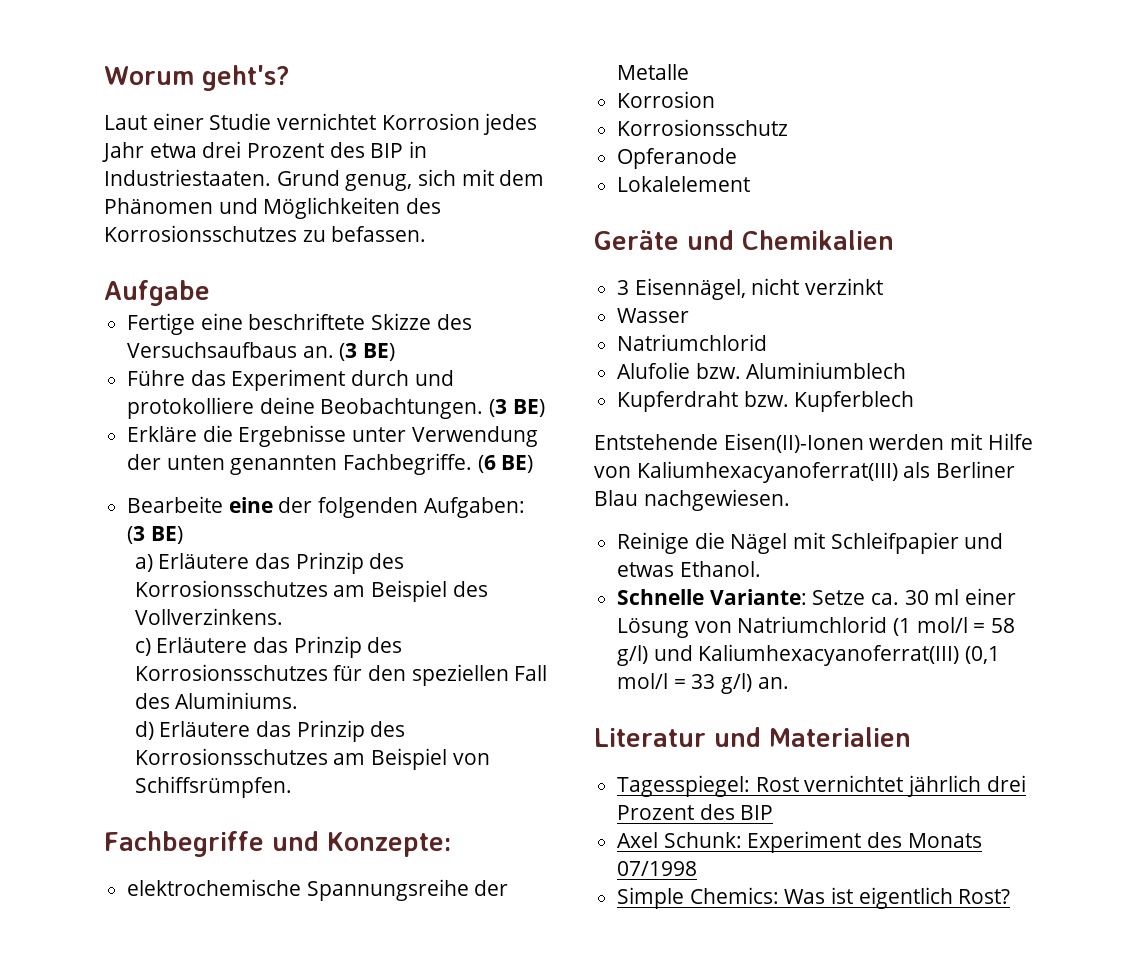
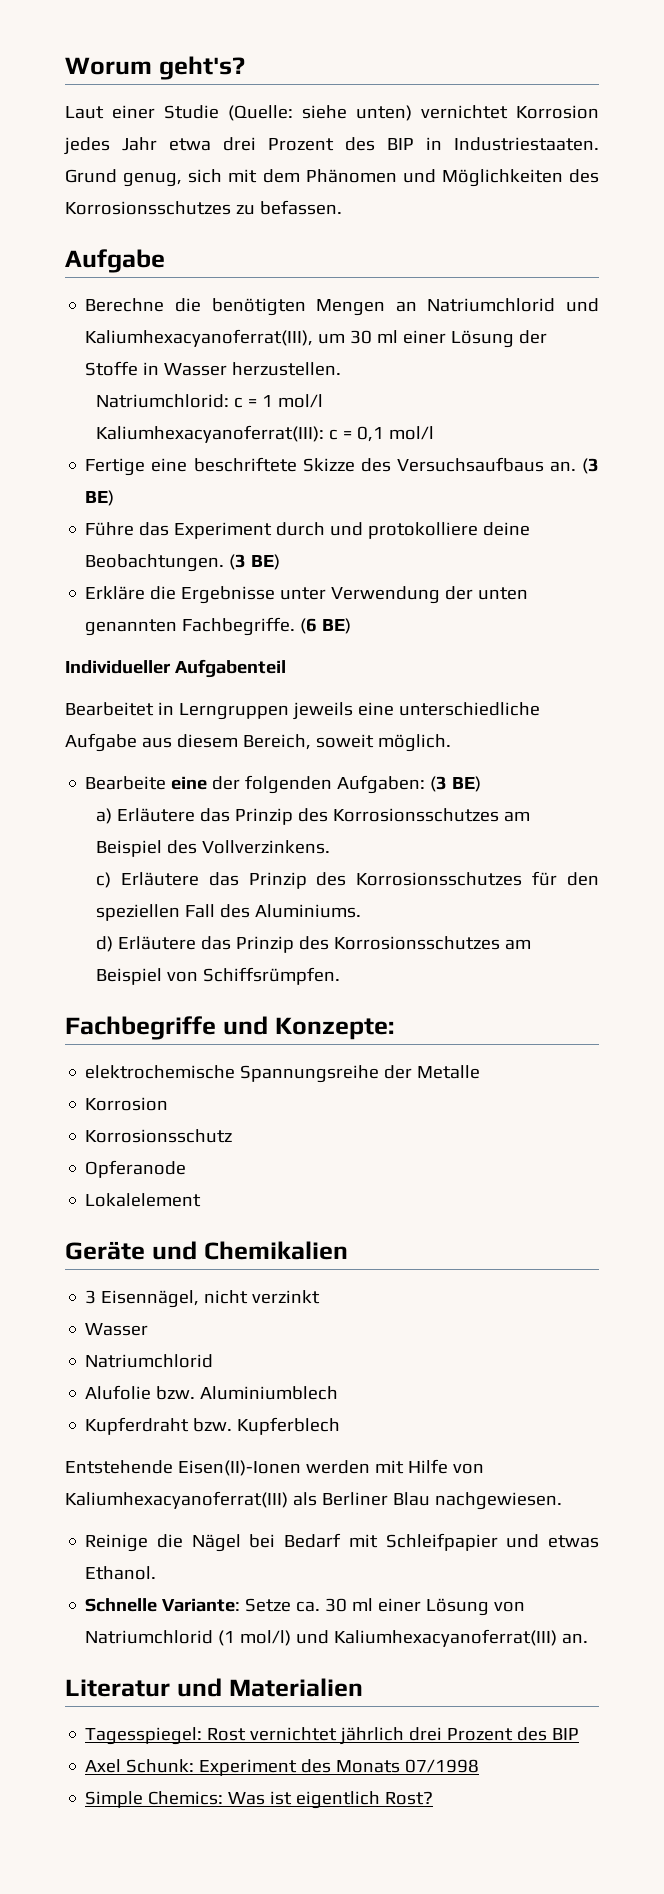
(272, 121) none -> [228,105,412,121] (Quelle: siehe unten)
(210, 293) none -> [85,298,599,316] [85,329,548,348] [85,361,342,376] [95,394,323,408] [95,425,434,443] // Berechne die benötigten Mengen an Natriumchlorid und Kaliumhexacyanoferrat(III), um 30 ml einer Lösung der Stoffe in Wasser herzustellen. // Natriumchlorid: c = 1 mol/l // Kaliumhexacyanoferrat(III): c = 0,1 mol/l
(534, 464) none -> [65,659,286,678] [65,702,540,720] [65,733,451,752] // Individueller Aufgabenteil // Bearbeitet in Lerngruppen jeweils eine unterschiedliche Aufgabe aus diesem Bereich, soweit möglich.
(788, 543) none -> [249,1533,342,1548] bei Bedarf
[916,617,1016,633] [617,644,1001,666] [617,673,753,694] mol/l = 58 g/l) und Kaliumhexacyanoferrat(III) (0,1 mol/l = 33 g/l) -> [240,1629,558,1647] mol/l) und Kaliumhexacyanoferrat(III)

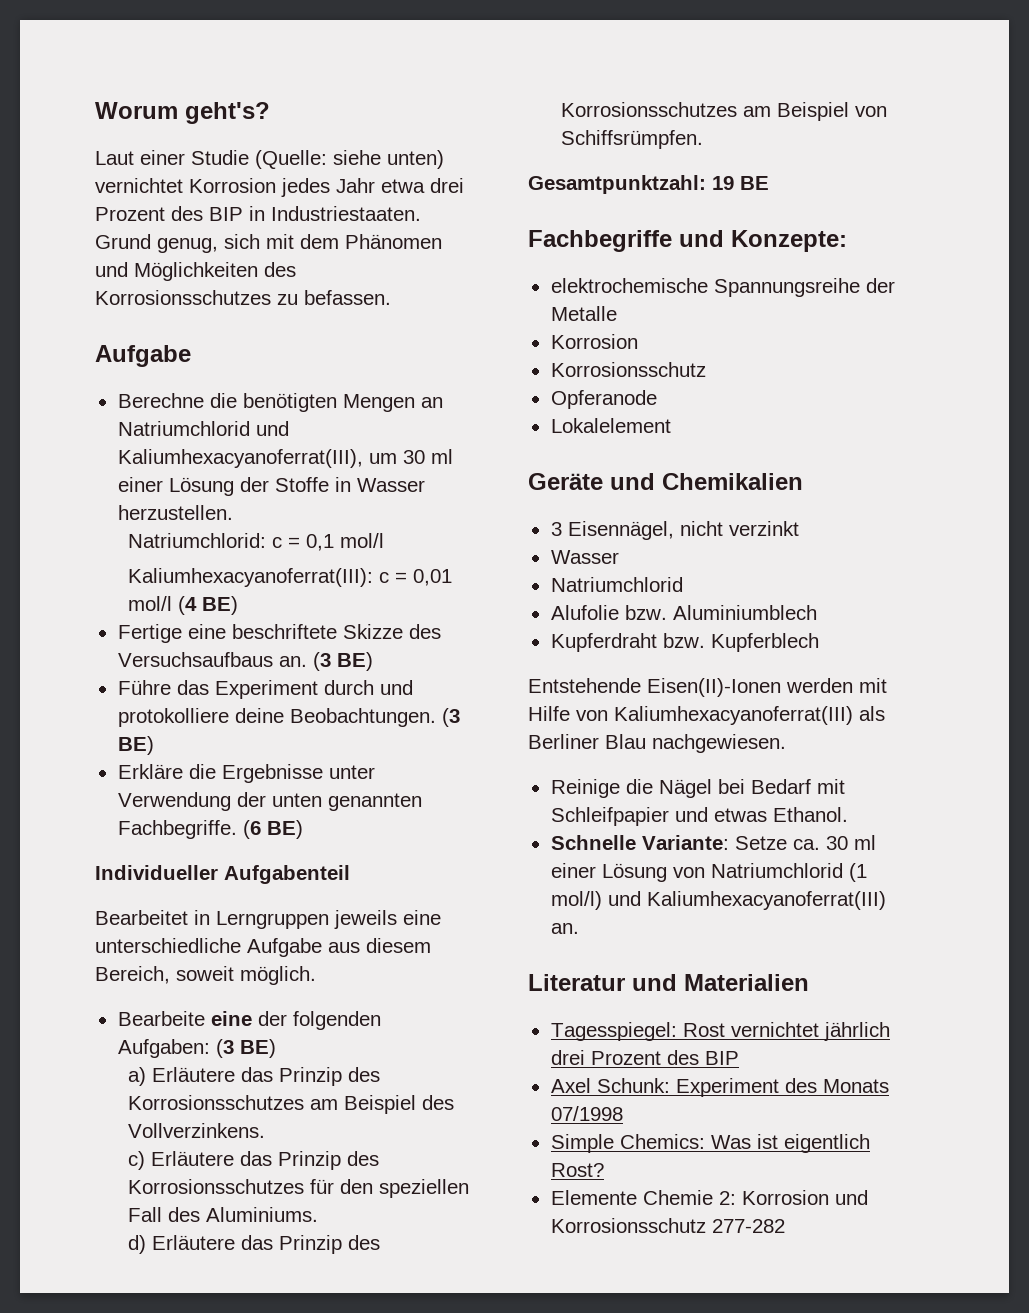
[261,395,273,407] 1 -> [305,534,334,551] 0,1
[356,426,434,442] 0,1 mol/l -> [412,569,452,586] [127,596,238,615] 0,01 mol/l (4 BE)
(340, 976) none -> [528,175,769,194] // Gesamtpunktzahl: 19 BE
(434, 1798) none -> [550,1190,868,1205] [550,1218,785,1233] // Elemente Chemie 2: Korrosion und Korrosionsschutz 277-282

